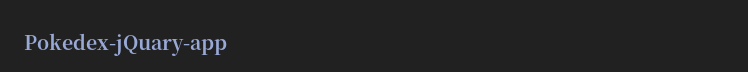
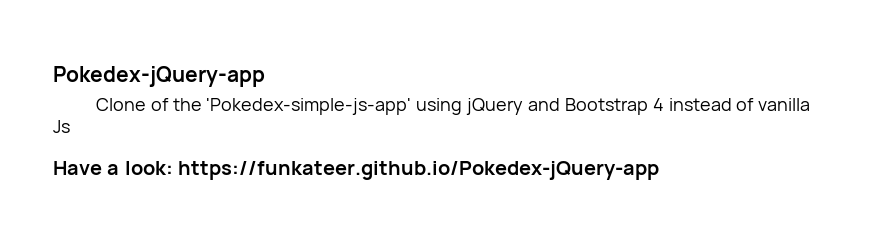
[24,33,227,56] Pokedex-jQuary-app -> [53,66,265,87] [95,98,811,115] [53,120,70,133] [53,161,660,180] Pokedex-jQuery-app // Clone of the 'Pokedex-simple-js-app' using jQuery and Bootstrap 4 instead of vanilla Js // Have a look: https://funkateer.github.io/Pokedex-jQuery-app

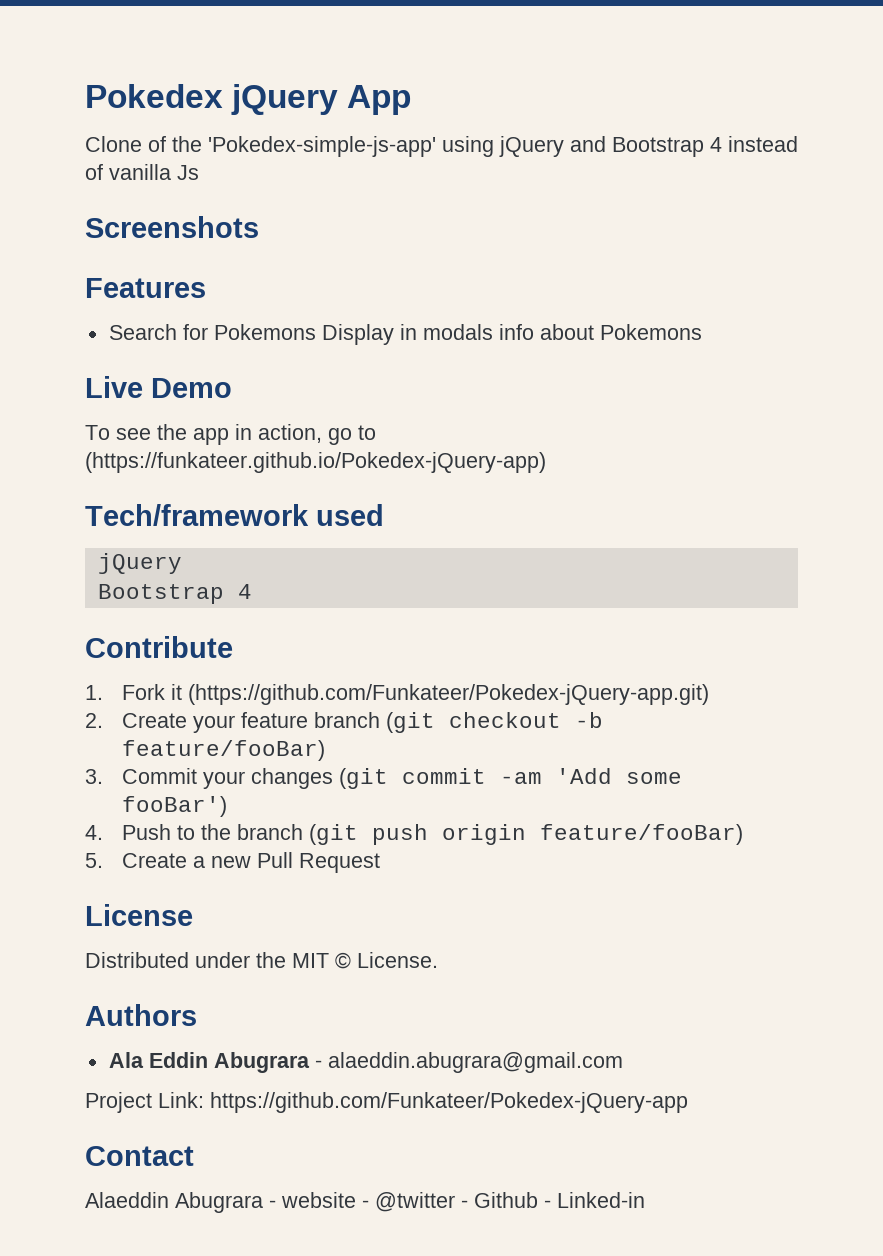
[53,66,265,87] Pokedex-jQuery-app -> [85,84,412,115] Pokedex jQuery App
[53,161,660,180] Have a look: https://funkateer.github.io/Pokedex-jQuery-app -> [85,216,259,238] [85,278,206,298] [108,324,702,345] [85,376,232,398] [85,424,376,445] [85,452,546,473] [85,504,384,526] [97,553,182,574] [97,584,252,604] [85,636,233,658] [85,684,709,705] [85,712,603,733] [121,740,325,761] [85,768,682,789] [121,796,227,817] [85,824,743,845] [85,852,380,873] [85,904,193,926] [85,952,438,969] [85,1004,197,1026] [108,1052,623,1073] [85,1092,688,1113] [85,1146,194,1166] [85,1192,645,1213] Screenshots // Features // Search for Pokemons Display in modals info about Pokemons // Live Demo // To see the app in action, go to (https://funkateer.github.io/Pokedex-jQuery-app) // Tech/framework used // jQuery // Bootstrap 4 // Contribute // 1. Fork it (https://github.com/Funkateer/Pokedex-jQuery-app.git) // 2. Create your feature branch (git checkout -b feature/fooBar) // 3. Commit your changes (git commit -am 'Add some fooBar') // 4. Push to the branch (git push origin feature/fooBar) // 5. Create a new Pull Request // License // Distributed under the MIT © License. // Authors // Ala Eddin Abugrara - alaeddin.abugrara@gmail.com // Project Link: https://github.com/Funkateer/Pokedex-jQuery-app // Contact // Alaeddin Abugrara - website - @twitter - Github - Linked-in

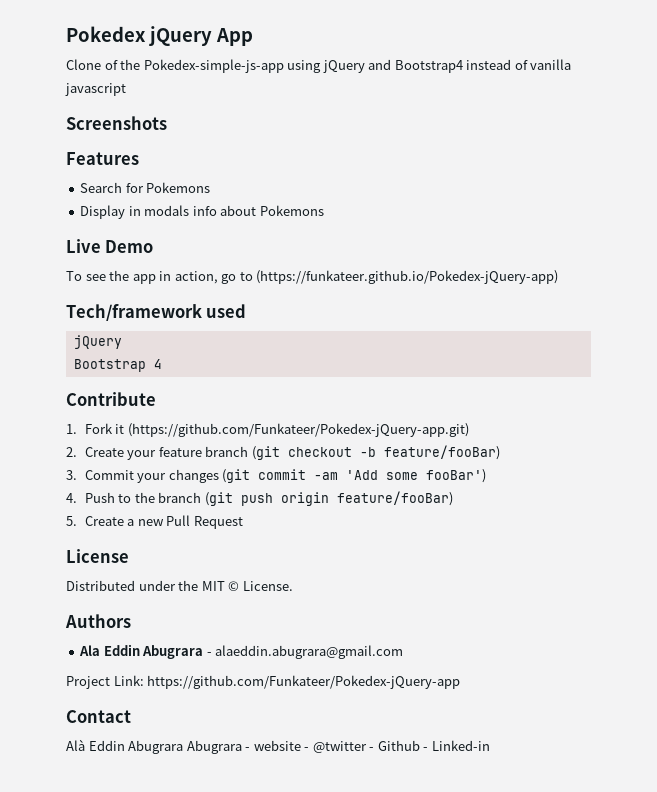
[208,136,436,157] 'Pokedex-simple-js-app' -> [143,59,284,73] Pokedex-simple-js-app
[612,137,722,157] Bootstrap 4 -> [394,60,463,73] Bootstrap4
[177,165,199,180] Js -> [65,83,126,96] javascript
(316, 332) none -> (211, 187) //
[85,1192,169,1208] Alaeddin -> [66,739,184,754] Alà Eddin Abugrara

